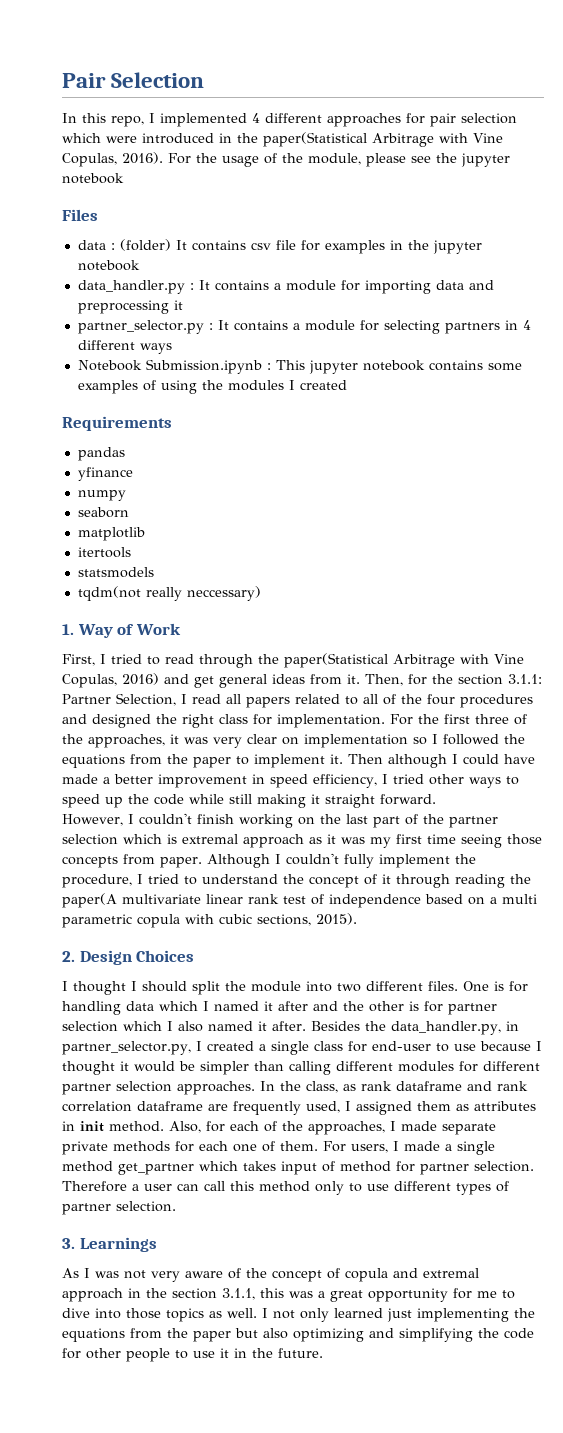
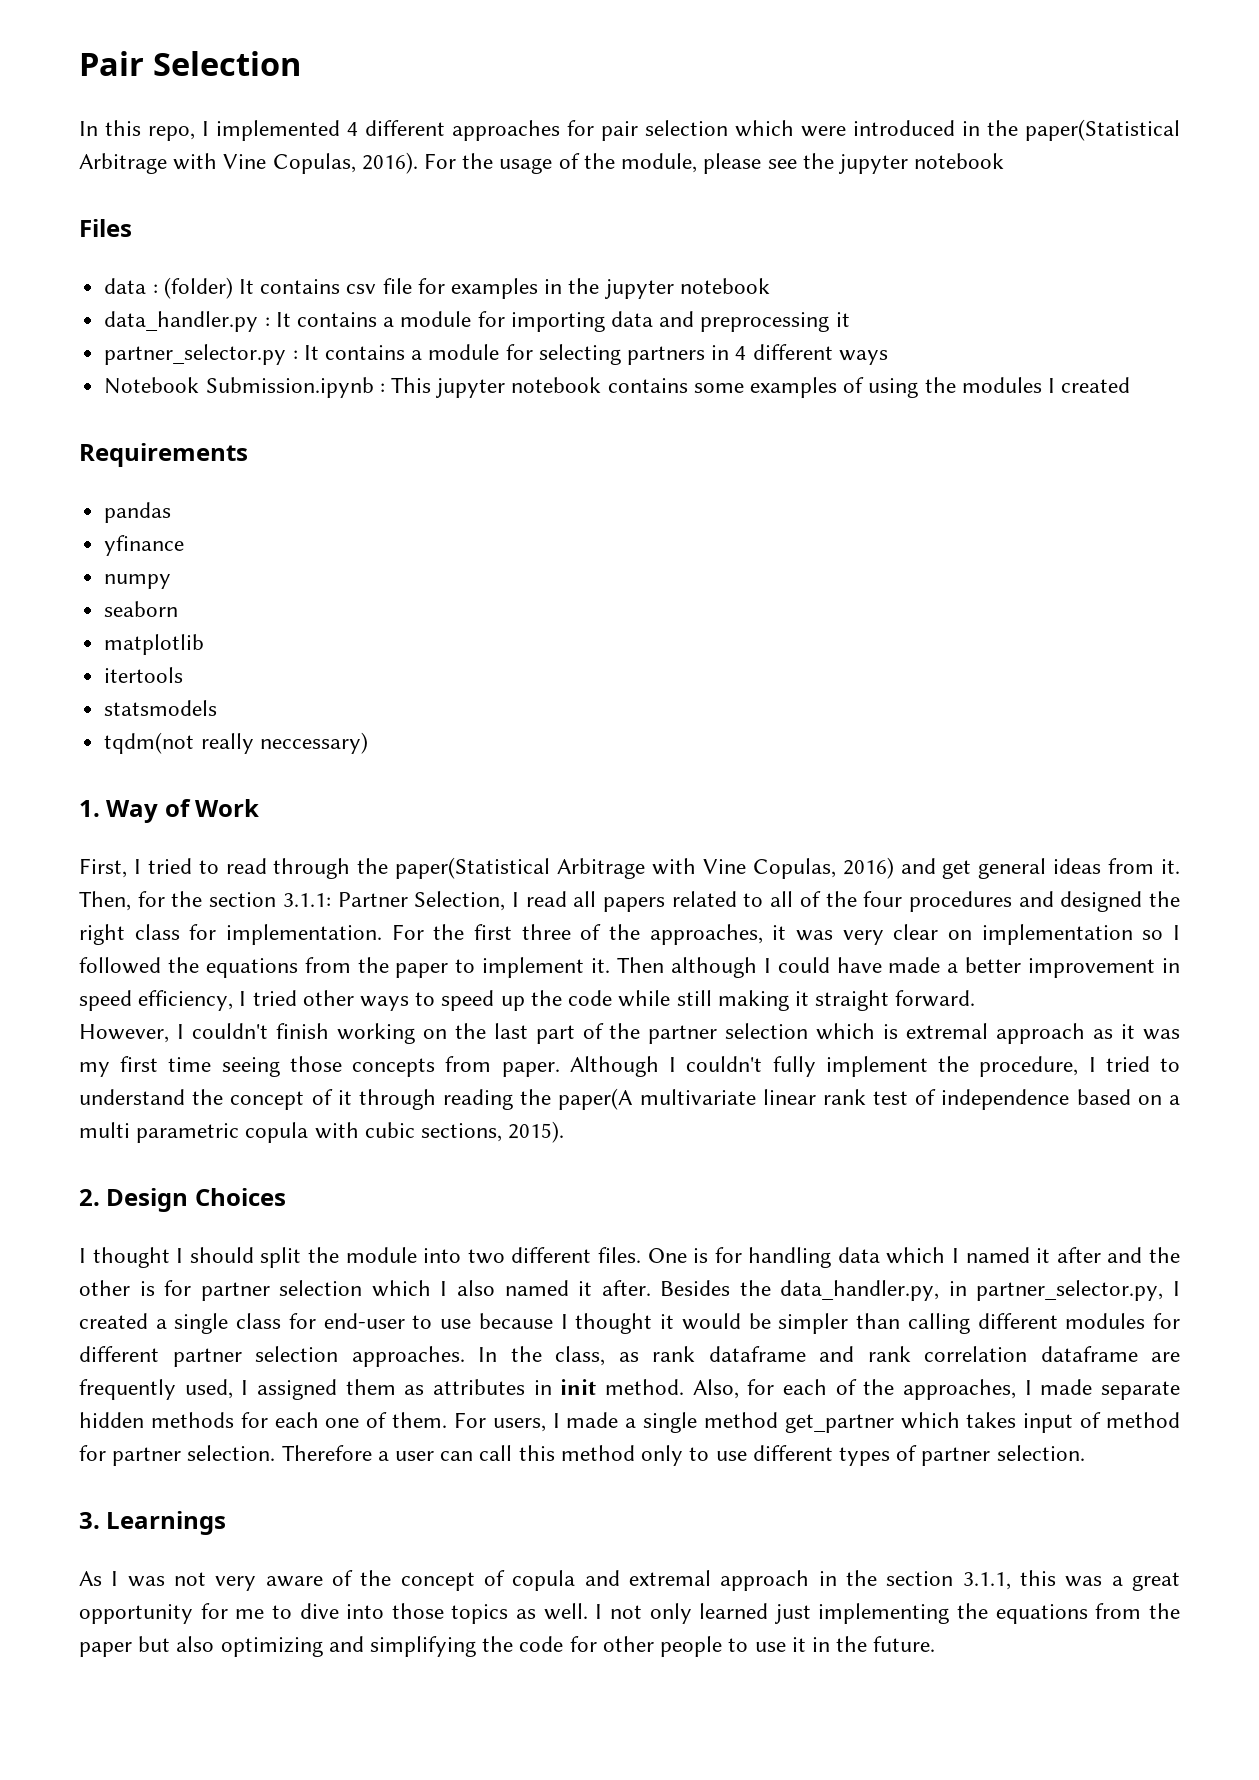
[62,1141,108,1155] private -> [79,1412,144,1428] hidden

